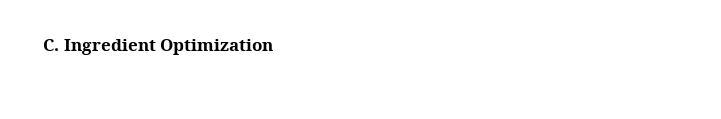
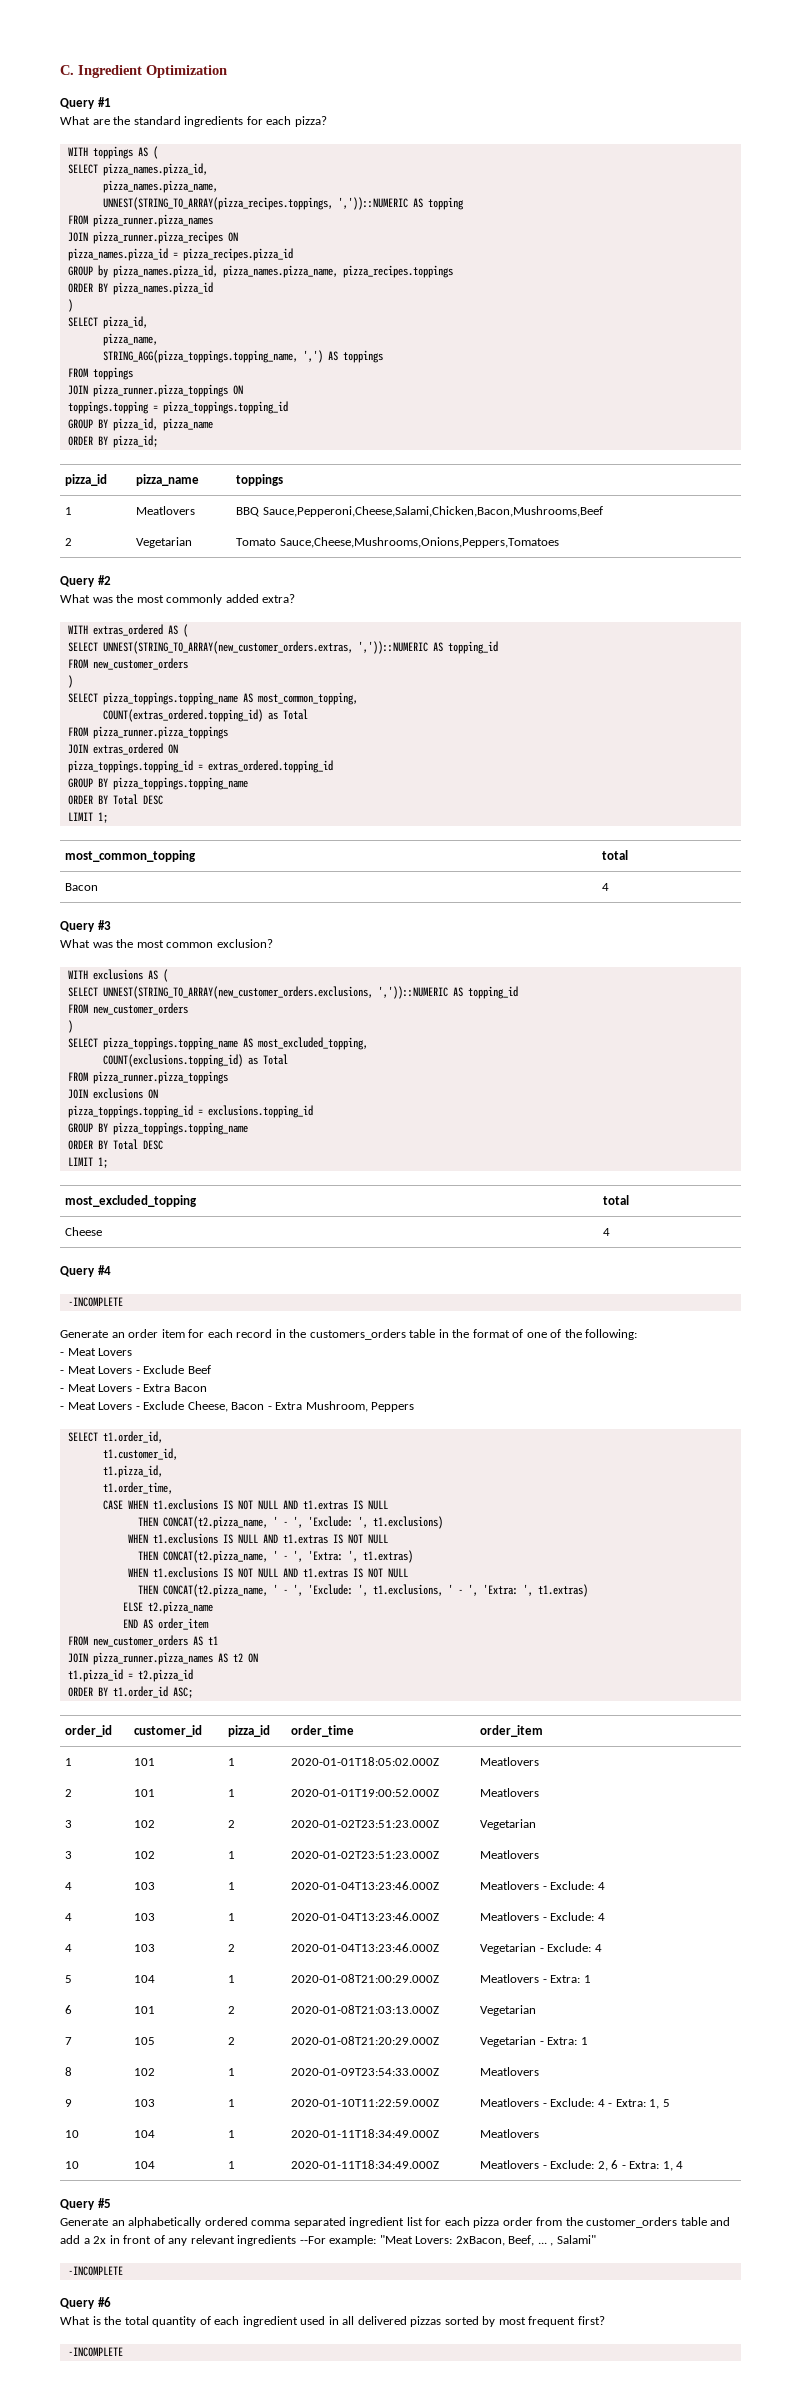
(274, 47) none -> [60,97,111,109] [60,116,327,127] [67,146,158,159] [67,163,208,176] [102,180,218,193] [102,197,464,210] [67,214,213,227] [67,231,238,244] [67,248,293,261] [67,265,453,278] [67,282,213,295] [67,299,73,312] [67,316,148,329] [102,333,158,346] [102,350,383,363] [67,367,133,380] [67,384,243,397] [67,401,288,414] [67,418,213,431] [67,435,158,448] [65,474,108,486] [136,474,200,486] [236,474,284,486] [65,507,73,515] [136,506,196,515] [236,506,603,517] [65,538,73,546] [136,537,193,548] [236,537,559,548] [60,575,111,587] [60,594,296,605] [67,624,188,637] [67,641,498,654] [67,658,188,670] [67,675,73,688] [67,692,358,705] [102,709,308,722] [67,726,228,739] [67,743,178,755] [67,760,333,773] [67,777,248,790] [67,794,163,805] [67,812,108,823] [65,850,197,862] [602,850,629,860] [65,883,99,891] [602,883,610,891] [60,920,111,932] [60,939,273,948] [67,969,168,982] [67,986,518,999] [67,1003,188,1015] [67,1020,73,1033] [67,1037,368,1050] [102,1054,288,1067] [67,1071,228,1084] [67,1088,158,1099] [67,1105,313,1118] [67,1122,248,1135] [67,1139,163,1150] [67,1157,108,1168] [65,1195,198,1207] [603,1195,630,1205] [65,1227,103,1236] [603,1228,611,1236] [60,1265,111,1277] [67,1297,123,1307] [60,1329,638,1340] [60,1348,133,1356] [60,1365,211,1374] [60,1384,207,1392] [60,1401,415,1412] [67,1431,163,1443] [102,1448,178,1460] [102,1465,163,1478] [102,1482,173,1494] [102,1499,388,1510] [137,1516,443,1529] [127,1533,388,1544] [137,1550,413,1563] [127,1567,408,1578] [137,1584,588,1597] [122,1601,213,1614] [122,1618,209,1630] [67,1635,218,1647] [67,1652,258,1665] [67,1669,193,1682] [67,1686,193,1698] [65,1725,113,1737] [134,1725,203,1737] [228,1725,271,1737] [291,1725,355,1737] [480,1725,544,1737] [65,1758,73,1766] [134,1758,156,1766] [228,1758,236,1766] [291,1757,440,1766] [480,1757,540,1766] [65,1789,73,1797] [134,1789,156,1797] [228,1789,236,1797] [291,1789,440,1797] [480,1788,540,1797] [65,1820,73,1828] [134,1820,156,1828] [228,1820,236,1828] [291,1820,440,1828] [480,1819,537,1830] [65,1851,73,1859] [134,1851,156,1859] [228,1851,236,1859] [291,1851,440,1859] [480,1850,540,1859] [65,1882,73,1890] [134,1882,156,1890] [228,1882,236,1890] [291,1881,440,1890] [480,1881,605,1890] [65,1913,73,1921] [134,1913,156,1921] [228,1913,236,1921] [291,1912,440,1921] [480,1912,605,1921] [65,1944,73,1952] [134,1944,156,1952] [228,1944,236,1952] [291,1943,440,1952] [480,1943,602,1954] [65,1975,73,1983] [134,1975,156,1983] [228,1975,236,1983] [291,1974,440,1983] [480,1974,591,1983] [65,2005,73,2014] [134,2006,156,2014] [228,2006,236,2014] [291,2005,440,2014] [480,2005,537,2016] [65,2037,73,2045] [134,2037,156,2045] [228,2037,236,2045] [291,2036,440,2045] [480,2036,588,2047] [65,2067,73,2076] [134,2068,156,2076] [228,2068,236,2076] [291,2068,440,2076] [480,2067,540,2076] [65,2099,73,2107] [134,2099,156,2107] [228,2099,236,2107] [291,2099,440,2107] [480,2098,670,2109] [65,2130,80,2138] [134,2130,156,2138] [228,2130,236,2138] [291,2129,440,2138] [480,2129,540,2138] [65,2161,80,2169] [134,2161,156,2169] [228,2161,236,2169] [291,2160,440,2169] [480,2160,684,2171] [60,2198,111,2210] [60,2217,731,2228] [60,2235,596,2246] [67,2266,123,2276] [60,2297,111,2309] [60,2316,605,2327] [67,2347,123,2357] // Query #1 // What are the standard ingredients for each pizza? // WITH toppings AS ( // SELECT pizza_names.pizza_id, // pizza_names.pizza_name, // UNNEST(STRING_TO_ARRAY(pizza_recipes.toppings, ','))::NUMERIC AS topping // FROM pizza_runner.pizza_names // JOIN pizza_runner.pizza_recipes ON // pizza_names.pizza_id = pizza_recipes.pizza_id // GROUP by pizza_names.pizza_id, pizza_names.pizza_name, pizza_recipes.toppings // ORDER BY pizza_names.pizza_id // ) // SELECT pizza_id, // pizza_name, // STRING_AGG(pizza_toppings.topping_name, ',') AS toppings // FROM toppings // JOIN pizza_runner.pizza_toppings ON // toppings.topping = pizza_toppings.topping_id // GROUP BY pizza_id, pizza_name // ORDER BY pizza_id; // pizza_id | pizza_name | toppings // 1 | Meatlovers | BBQ Sauce,Pepperoni,Cheese,Salami,Chicken,Bacon,Mushrooms,Beef // 2 | Vegetarian | Tomato Sauce,Cheese,Mushrooms,Onions,Peppers,Tomatoes // Query #2 // What was the most commonly added extra? // WITH extras_ordered AS ( // SELECT UNNEST(STRING_TO_ARRAY(new_customer_orders.extras, ','))::NUMERIC AS topping_id // FROM new_customer_orders // ) // SELECT pizza_toppings.topping_name AS most_common_topping, // COUNT(extras_ordered.topping_id) as Total // FROM pizza_runner.pizza_toppings // JOIN extras_ordered ON // pizza_toppings.topping_id = extras_ordered.topping_id // GROUP BY pizza_toppings.topping_name // ORDER BY Total DESC // LIMIT 1; // most_common_topping | total // Bacon | 4 // Query #3 // What was the most common exclusion? // WITH exclusions AS ( // SELECT UNNEST(STRING_TO_ARRAY(new_customer_orders.exclusions, ','))::NUMERIC AS topping_id // FROM new_customer_orders // ) // SELECT pizza_toppings.topping_name AS most_excluded_topping, // COUNT(exclusions.topping_id) as Total // FROM pizza_runner.pizza_toppings // JOIN exclusions ON // pizza_toppings.topping_id = exclusions.topping_id // GROUP BY pizza_toppings.topping_name // ORDER BY Total DESC // LIMIT 1; // most_excluded_topping | total // Cheese | 4 // Query #4 // -INCOMPLETE // Generate an order item for each record in the customers_orders table in the format of one of the following: // - Meat Lovers // - Meat Lovers - Exclude Beef // - Meat Lovers - Extra Bacon // - Meat Lovers - Exclude Cheese, Bacon - Extra Mushroom, Peppers // SELECT t1.order_id, // t1.customer_id, // t1.pizza_id, // t1.order_time, // CASE WHEN t1.exclusions IS NOT NULL AND t1.extras IS NULL // THEN CONCAT(t2.pizza_name, ' - ', 'Exclude: ', t1.exclusions) // WHEN t1.exclusions IS NULL AND t1.extras IS NOT NULL // THEN CONCAT(t2.pizza_name, ' - ', 'Extra: ', t1.extras) // WHEN t1.exclusions IS NOT NULL AND t1.extras IS NOT NULL // THEN CONCAT(t2.pizza_name, ' - ', 'Exclude: ', t1.exclusions, ' - ', 'Extra: ', t1.extras) // ELSE t2.pizza_name // END AS order_item // FROM new_customer_orders AS t1 // JOIN pizza_runner.pizza_names AS t2 ON // t1.pizza_id = t2.pizza_id // ORDER BY t1.order_id ASC; // order_id | customer_id | pizza_id | order_time | order_item // 1 | 101 | 1 | 2020-01-01T18:05:02.000Z | Meatlovers // 2 | 101 | 1 | 2020-01-01T19:00:52.000Z | Meatlovers // 3 | 102 | 2 | 2020-01-02T23:51:23.000Z | Vegetarian // 3 | 102 | 1 | 2020-01-02T23:51:23.000Z | Meatlovers // 4 | 103 | 1 | 2020-01-04T13:23:46.000Z | Meatlovers - Exclude: 4 // 4 | 103 | 1 | 2020-01-04T13:23:46.000Z | Meatlovers - Exclude: 4 // 4 | 103 | 2 | 2020-01-04T13:23:46.000Z | Vegetarian - Exclude: 4 // 5 | 104 | 1 | 2020-01-08T21:00:29.000Z | Meatlovers - Extra: 1 // 6 | 101 | 2 | 2020-01-08T21:03:13.000Z | Vegetarian // 7 | 105 | 2 | 2020-01-08T21:20:29.000Z | Vegetarian - Extra: 1 // 8 | 102 | 1 | 2020-01-09T23:54:33.000Z | Meatlovers // 9 | 103 | 1 | 2020-01-10T11:22:59.000Z | Meatlovers - Exclude: 4 - Extra: 1, 5 // 10 | 104 | 1 | 2020-01-11T18:34:49.000Z | Meatlovers // 10 | 104 | 1 | 2020-01-11T18:34:49.000Z | Meatlovers - Exclude: 2, 6 - Extra: 1, 4 // Query #5 // Generate an alphabetically ordered comma separated ingredient list for each pizza order from the customer_orders table and add a 2x in front of any relevant ingredients --For example: "Meat Lovers: 2xBacon, Beef, ... , Salami" // -INCOMPLETE // Query #6 // What is the total quantity of each ingredient used in all delivered pizzas sorted by most frequent first? // -INCOMPLETE

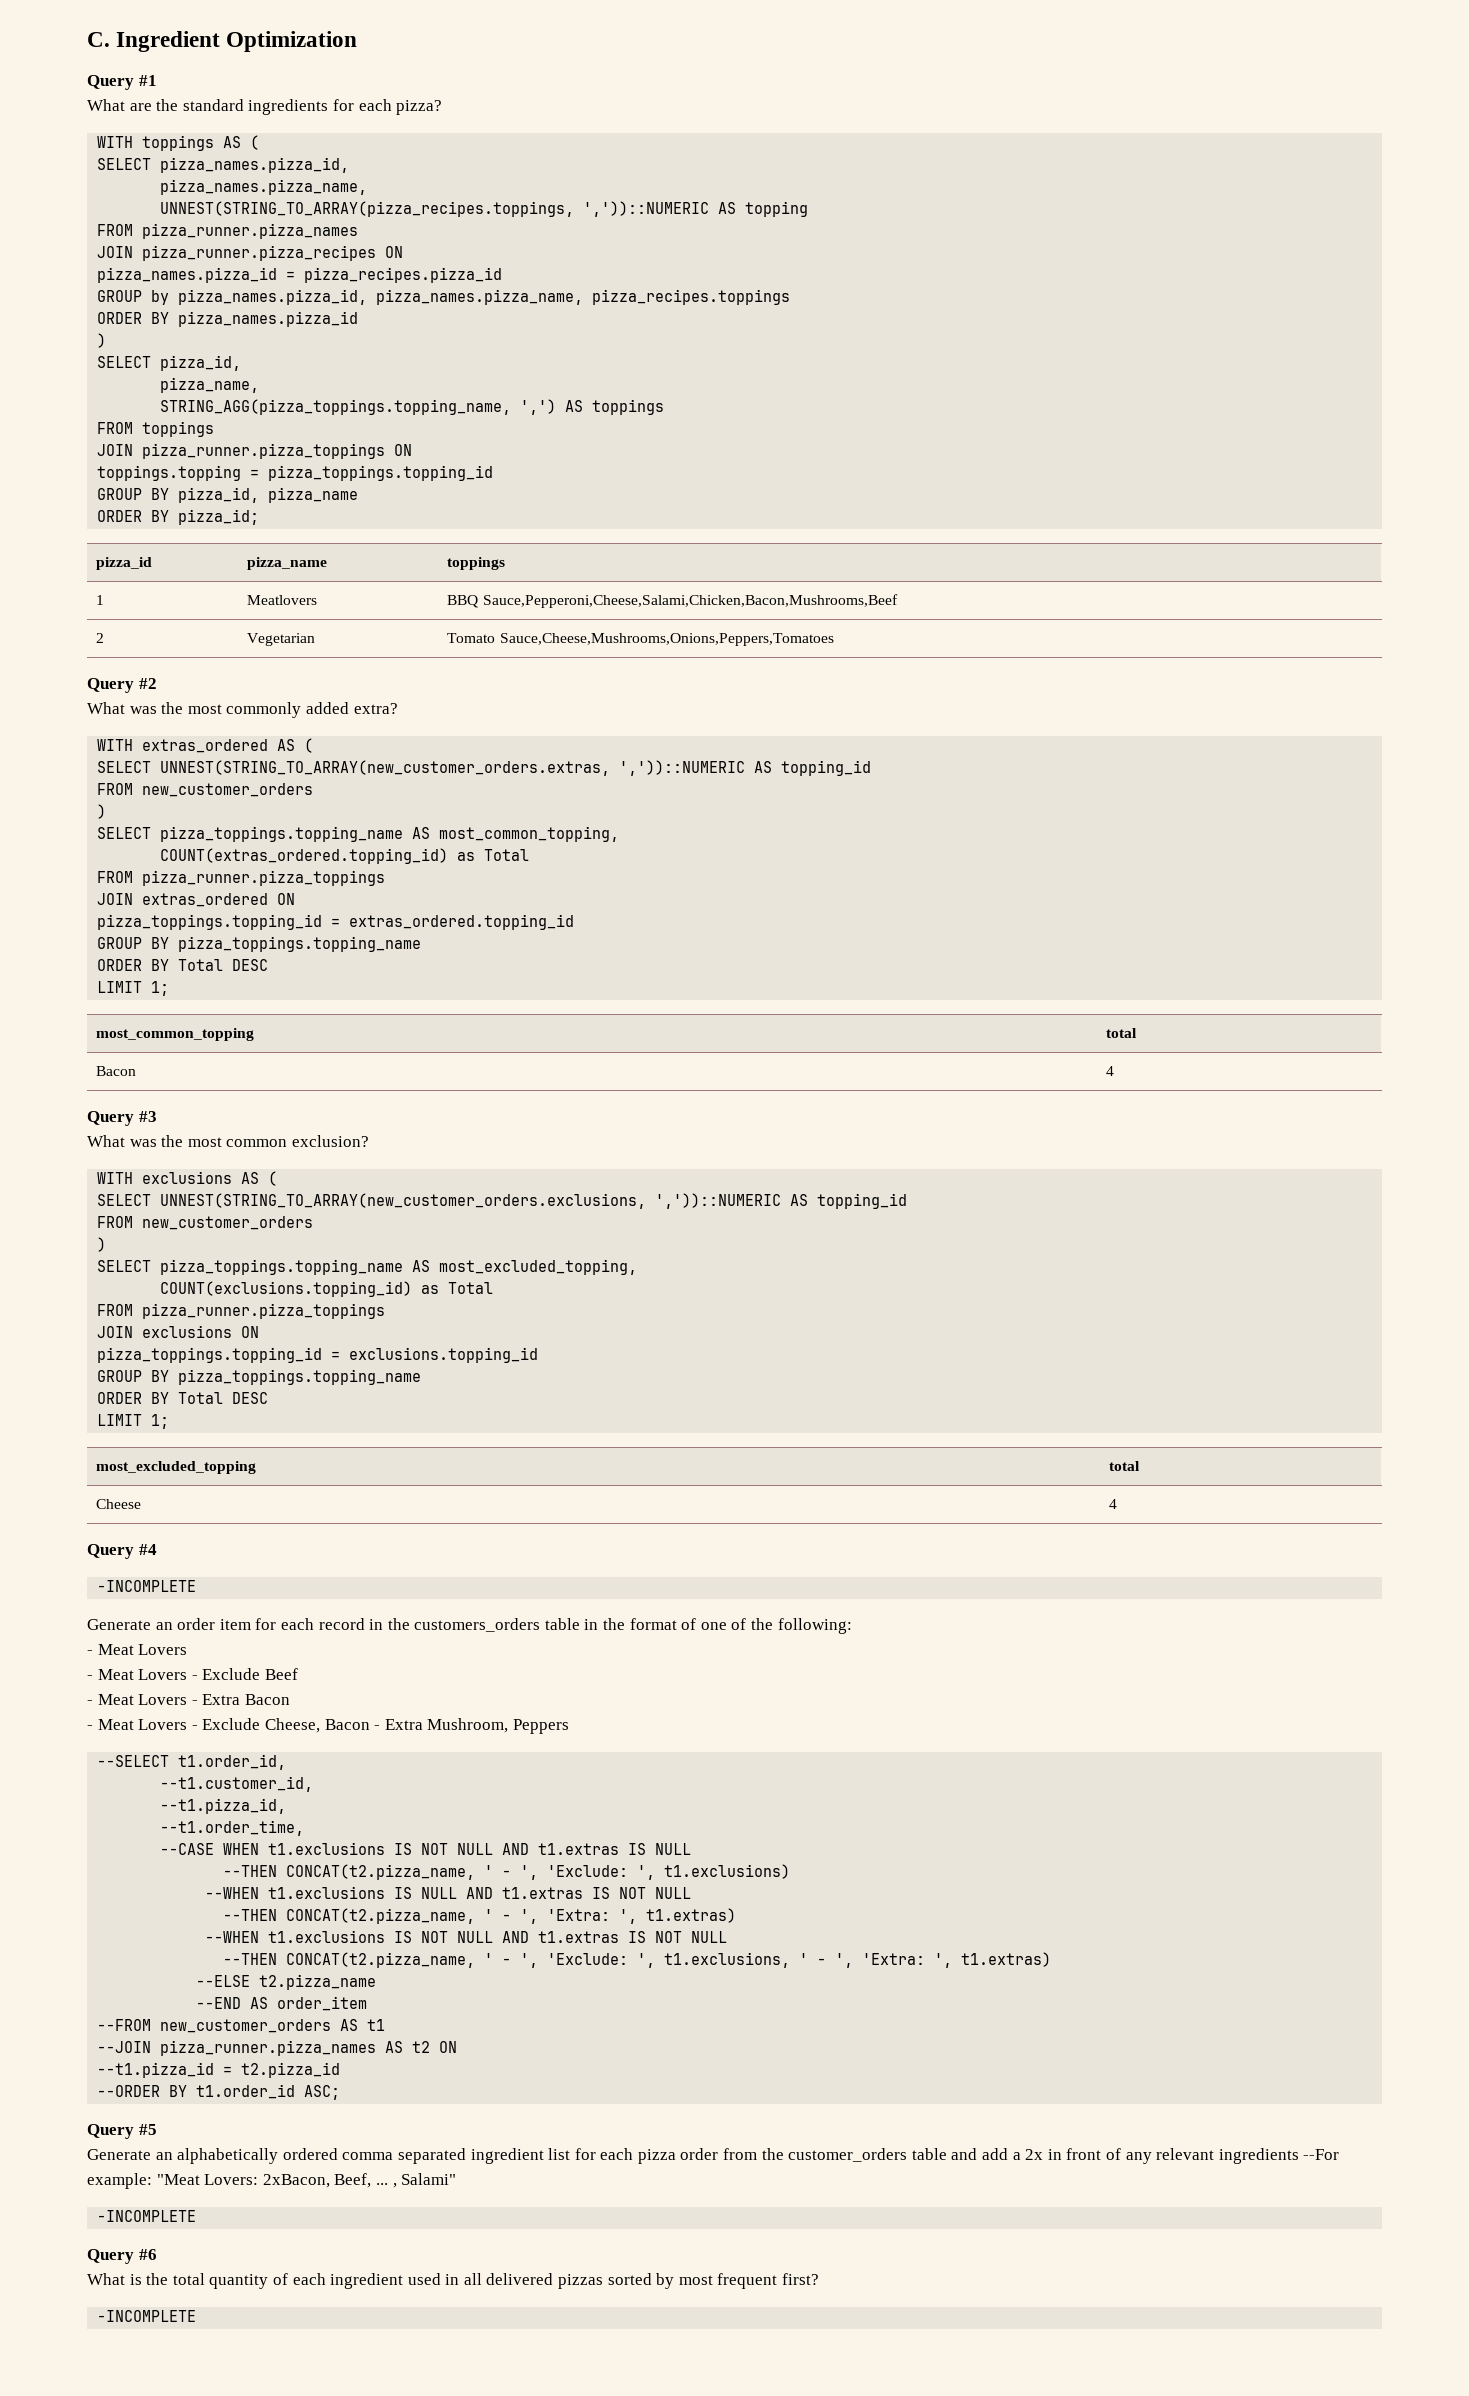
[67,1432,98,1442] SELECT -> [97,1755,170,1767] --SELECT
[102,1448,178,1460] [102,1465,163,1478] [102,1482,173,1494] [102,1500,123,1510] t1.customer_id, // t1.pizza_id, // t1.order_time, // CASE -> [160,1776,314,1792] [160,1798,287,1814] [160,1820,305,1836] [160,1843,215,1855] --t1.customer_id, // --t1.pizza_id, // --t1.order_time, // --CASE
[137,1517,158,1526] THEN -> [223,1865,278,1877] --THEN
[127,1534,148,1543] WHEN -> [205,1887,260,1899] --WHEN
[137,1551,158,1560] THEN -> [223,1909,278,1921] --THEN
[127,1568,148,1577] WHEN -> [205,1931,260,1943] --WHEN
[137,1585,158,1594] THEN -> [223,1953,278,1965] --THEN
[122,1602,143,1612] ELSE -> [196,1975,251,1987] --ELSE
[122,1619,138,1628] END -> [196,1997,242,2009] --END
[67,1636,88,1646] FROM -> [97,2019,152,2031] --FROM
[67,1653,88,1663] JOIN -> [97,2041,152,2053] --JOIN
[67,1669,123,1682] t1.pizza_id -> [97,2062,215,2078] --t1.pizza_id
[67,1687,93,1697] ORDER -> [97,2085,161,2097] --ORDER
[65,1725,113,1737] [134,1725,203,1737] [228,1725,271,1737] [291,1725,355,1737] [480,1725,544,1737] [65,1758,73,1766] [134,1758,156,1766] [228,1758,236,1766] [291,1757,440,1766] [480,1757,540,1766] [65,1789,73,1797] [134,1789,156,1797] [228,1789,236,1797] [291,1789,440,1797] [480,1788,540,1797] [65,1820,73,1828] [134,1820,156,1828] [228,1820,236,1828] [291,1820,440,1828] [480,1819,537,1830] [65,1851,73,1859] [134,1851,156,1859] [228,1851,236,1859] [291,1851,440,1859] [480,1850,540,1859] [65,1882,73,1890] [134,1882,156,1890] [228,1882,236,1890] [291,1881,440,1890] [480,1881,605,1890] [65,1913,73,1921] [134,1913,156,1921] [228,1913,236,1921] [291,1912,440,1921] [480,1912,605,1921] [65,1944,73,1952] [134,1944,156,1952] [228,1944,236,1952] [291,1943,440,1952] [480,1943,602,1954] [65,1975,73,1983] [134,1975,156,1983] [228,1975,236,1983] [291,1974,440,1983] [480,1974,591,1983] [65,2005,73,2014] [134,2006,156,2014] [228,2006,236,2014] [291,2005,440,2014] [480,2005,537,2016] [65,2037,73,2045] [134,2037,156,2045] [228,2037,236,2045] [291,2036,440,2045] [480,2036,588,2047] [65,2067,73,2076] [134,2068,156,2076] [228,2068,236,2076] [291,2068,440,2076] [480,2067,540,2076] [65,2099,73,2107] [134,2099,156,2107] [228,2099,236,2107] [291,2099,440,2107] [480,2098,670,2109] [65,2130,80,2138] [134,2130,156,2138] [228,2130,236,2138] [291,2129,440,2138] [480,2129,540,2138] [65,2161,80,2169] [134,2161,156,2169] [228,2161,236,2169] [291,2160,440,2169] [480,2160,684,2171] // order_id | customer_id | pizza_id | order_time | order_item // 1 | 101 | 1 | 2020-01-01T18:05:02.000Z | Meatlovers // 2 | 101 | 1 | 2020-01-01T19:00:52.000Z | Meatlovers // 3 | 102 | 2 | 2020-01-02T23:51:23.000Z | Vegetarian // 3 | 102 | 1 | 2020-01-02T23:51:23.000Z | Meatlovers // 4 | 103 | 1 | 2020-01-04T13:23:46.000Z | Meatlovers - Exclude: 4 // 4 | 103 | 1 | 2020-01-04T13:23:46.000Z | Meatlovers - Exclude: 4 // 4 | 103 | 2 | 2020-01-04T13:23:46.000Z | Vegetarian - Exclude: 4 // 5 | 104 | 1 | 2020-01-08T21:00:29.000Z | Meatlovers - Extra: 1 // 6 | 101 | 2 | 2020-01-08T21:03:13.000Z | Vegetarian // 7 | 105 | 2 | 2020-01-08T21:20:29.000Z | Vegetarian - Extra: 1 // 8 | 102 | 1 | 2020-01-09T23:54:33.000Z | Meatlovers // 9 | 103 | 1 | 2020-01-10T11:22:59.000Z | Meatlovers - Exclude: 4 - Extra: 1, 5 // 10 | 104 | 1 | 2020-01-11T18:34:49.000Z | Meatlovers // 10 | 104 | 1 | 2020-01-11T18:34:49.000Z | Meatlovers - Exclude: 2, 6 - Extra: 1, 4 -> (341, 2092) none

